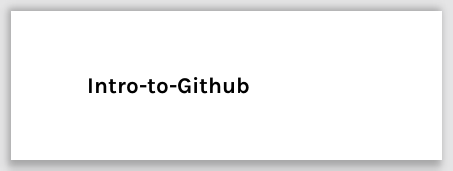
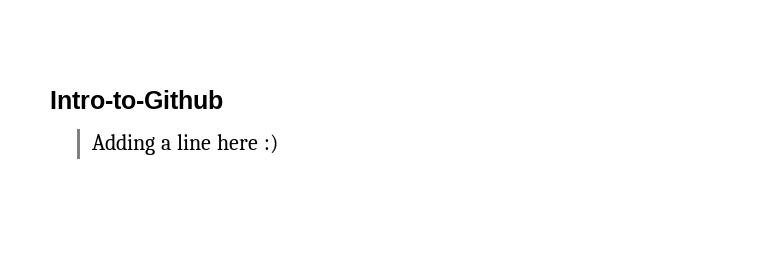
(250, 85) none -> [92,134,279,155] // Adding a line here :)

